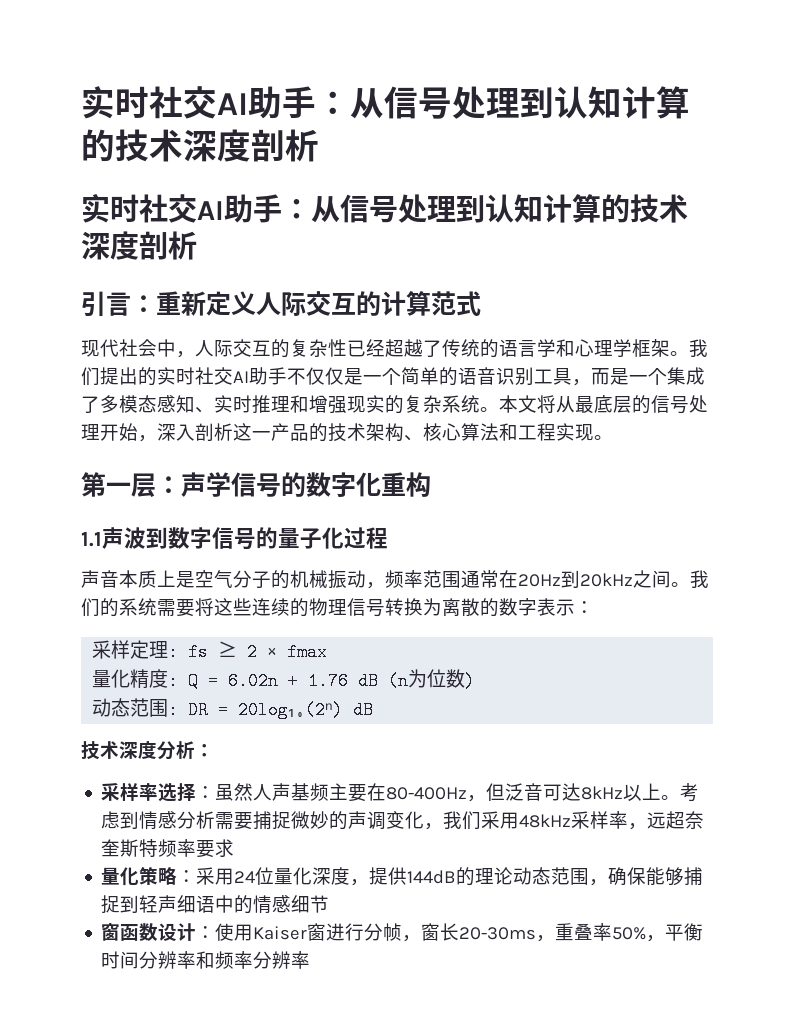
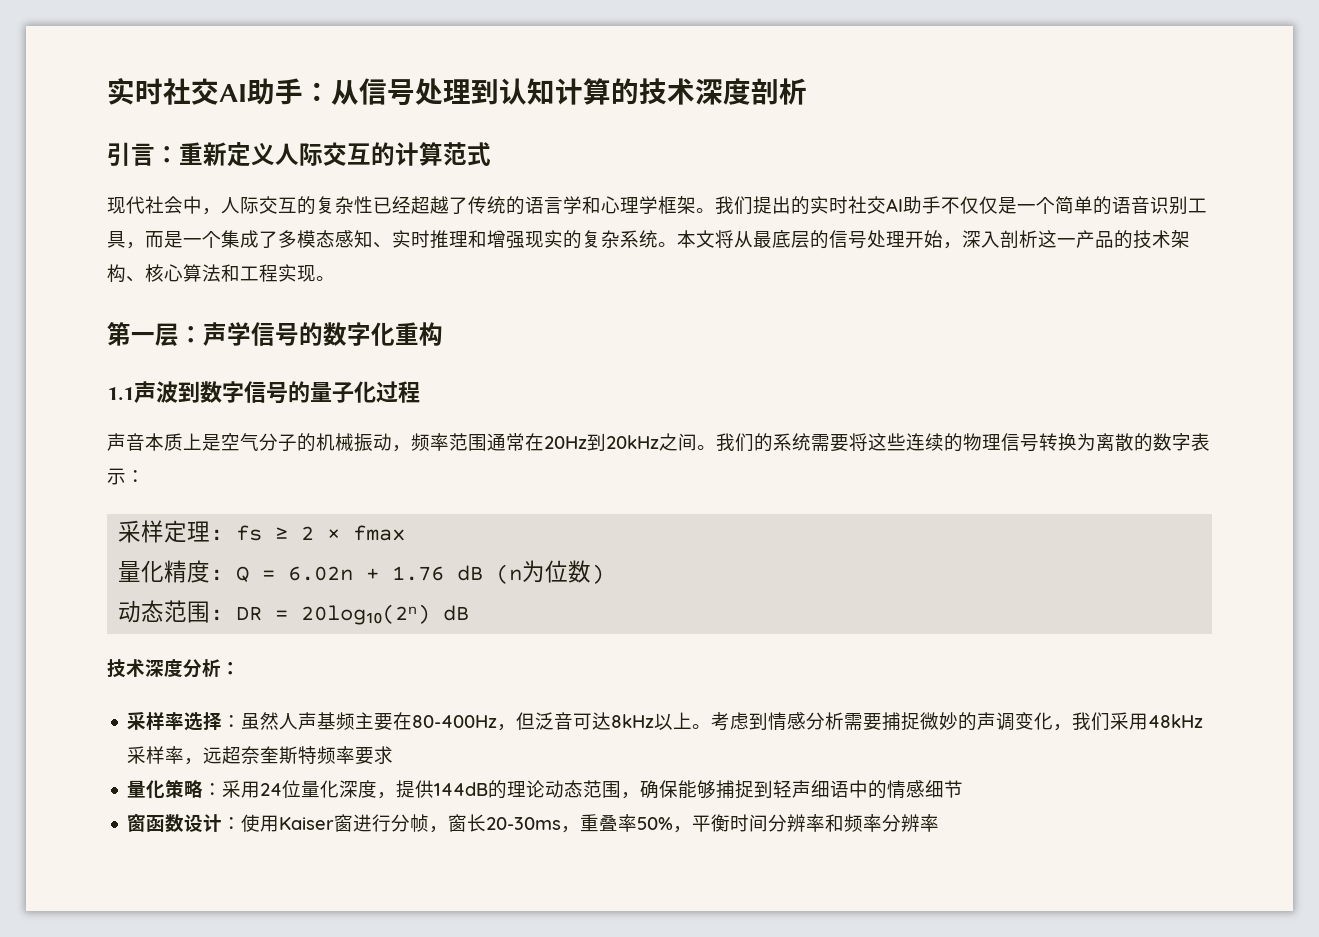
[81,194,688,223] [81,231,197,260] // 实时社交AI助手：从信号处理到认知计算的技术深度剖析 -> (807, 91) none

